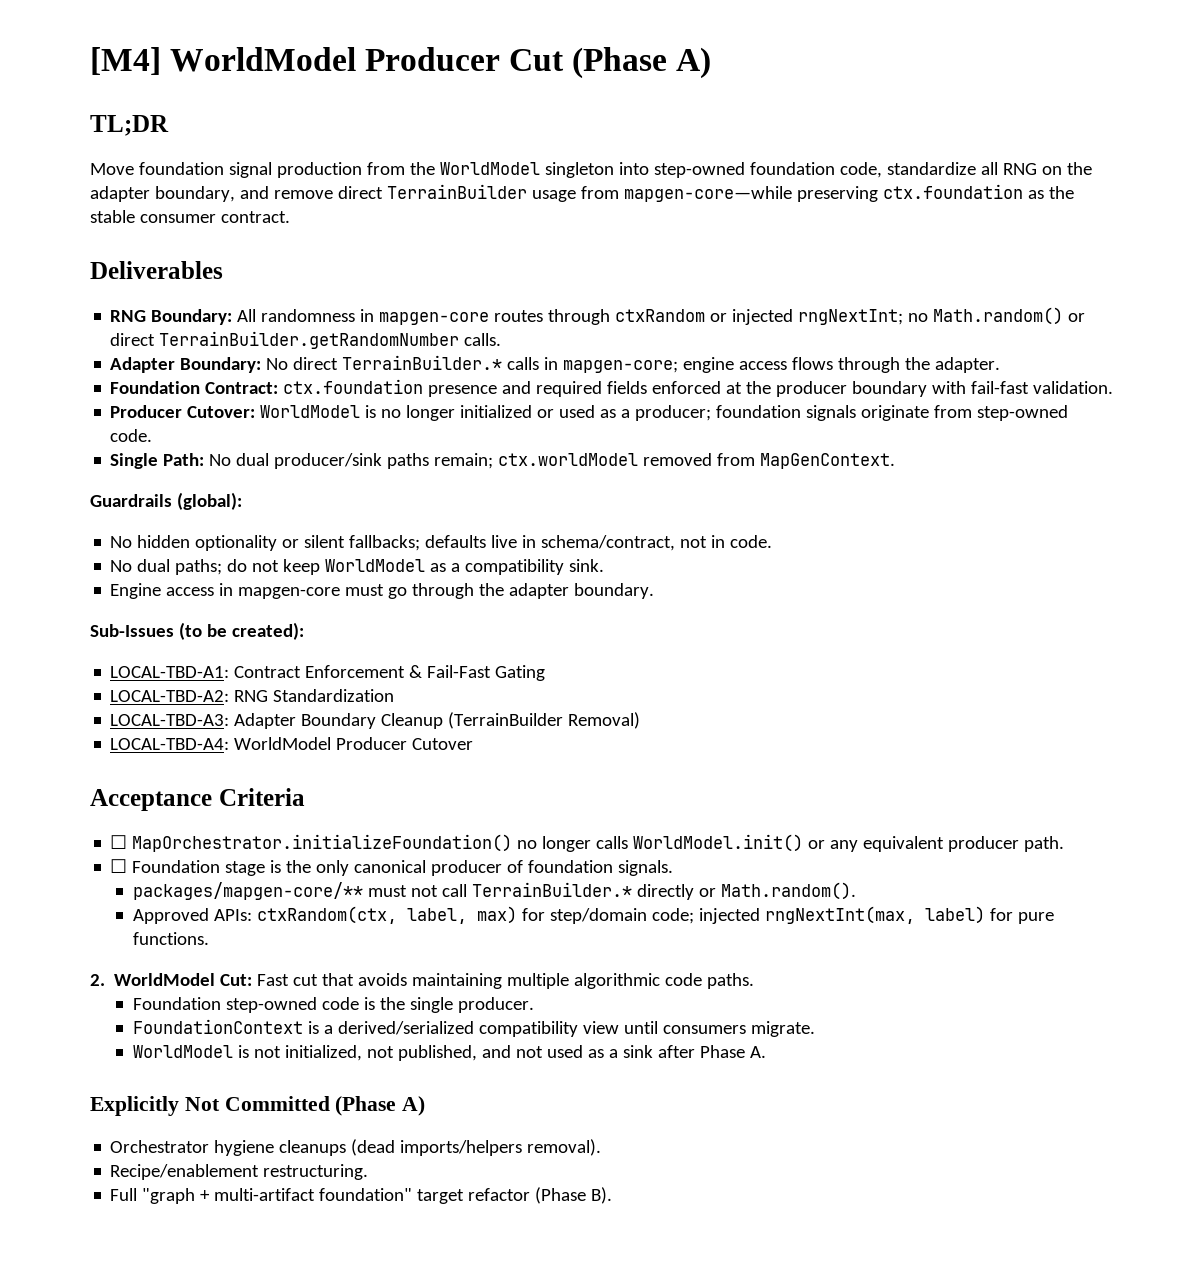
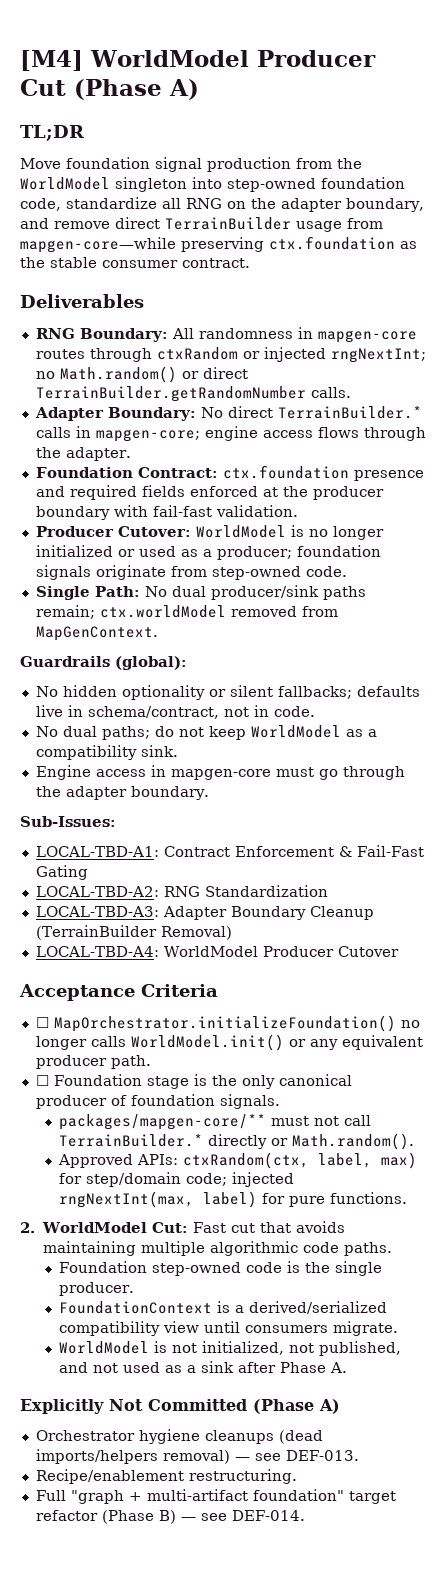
[90,622,304,640] Sub-Issues (to be created): -> [20,816,116,827] Sub-Issues:
[527,1139,602,1156] removal). -> [162,1450,359,1464] removal) — see DEF-013.
[591,1187,613,1204] B). -> [158,1510,305,1524] B) — see DEF-014.

